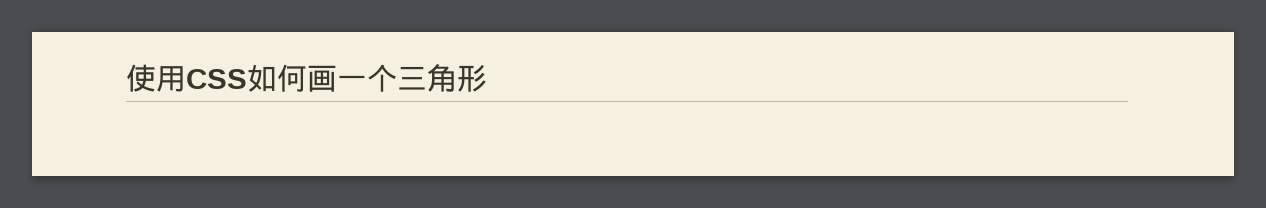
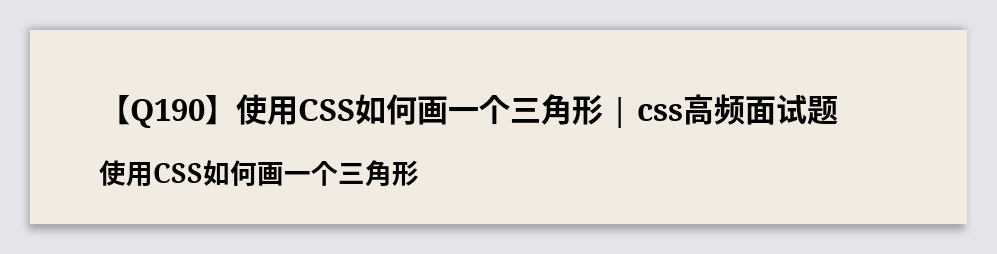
[126,64,487,92] 使用CSS如何画一个三角形 -> [99,94,838,128] [99,160,419,187] 【Q190】使用CSS如何画一个三角形 | css高频面试题 // 使用CSS如何画一个三角形

